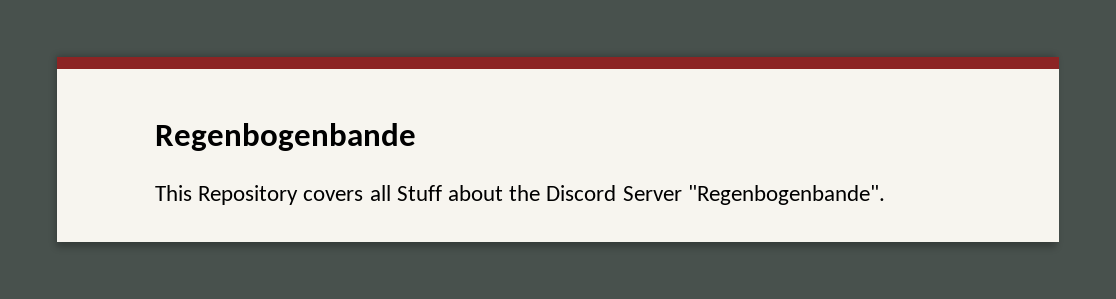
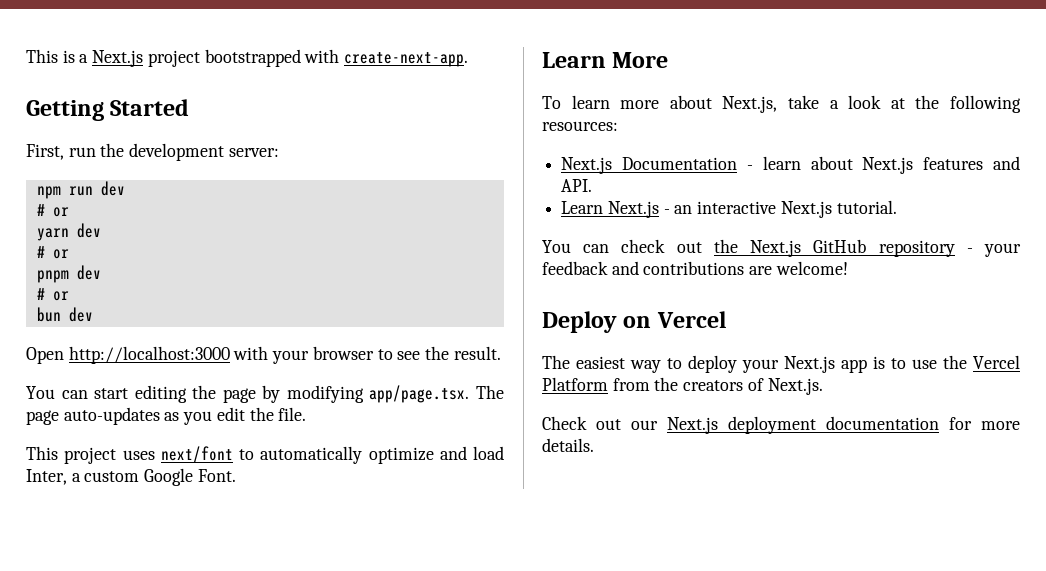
[155,123,416,151] [155,185,885,205] Regenbogenbande // This Repository covers all Stuff about the Discord Server "Regenbogenbande". -> [26,49,469,67] [26,99,190,121] [26,143,279,161] [36,181,125,199] [36,204,69,217] [36,223,101,241] [36,246,69,259] [36,265,101,283] [36,288,69,301] [36,307,93,322] [26,346,501,364] [26,385,505,403] [26,407,307,425] [26,446,504,464] [26,468,236,486] [542,52,669,68] [542,95,1022,113] [542,121,618,131] [561,156,1020,174] [561,179,593,192] [561,200,897,218] [542,239,1021,257] [542,261,848,275] [542,311,726,333] [542,355,1020,373] [542,377,823,395] [542,416,1020,434] [542,438,594,452] This is a Next.js project bootstrapped with create-next-app. // Getting Started // First, run the development server: // npm run dev // # or // yarn dev // # or // pnpm dev // # or // bun dev // Open http://localhost:3000 with your browser to see the result. // You can start editing the page by modifying app/page.tsx. The page auto-updates as you edit the file. // This project uses next/font to automatically optimize and load Inter, a custom Google Font. // Learn More // To learn more about Next.js, take a look at the following resources: // Next.js Documentation - learn about Next.js features and API. // Learn Next.js - an interactive Next.js tutorial. // You can check out the Next.js GitHub repository - your feedback and contributions are welcome! // Deploy on Vercel // The easiest way to deploy your Next.js app is to use the Vercel Platform from the creators of Next.js. // Check out our Next.js deployment documentation for more details.

